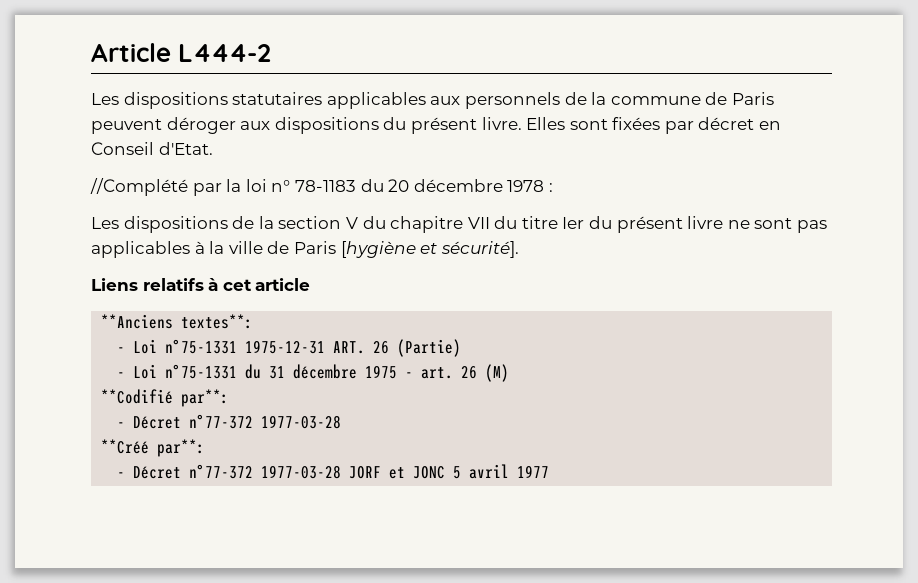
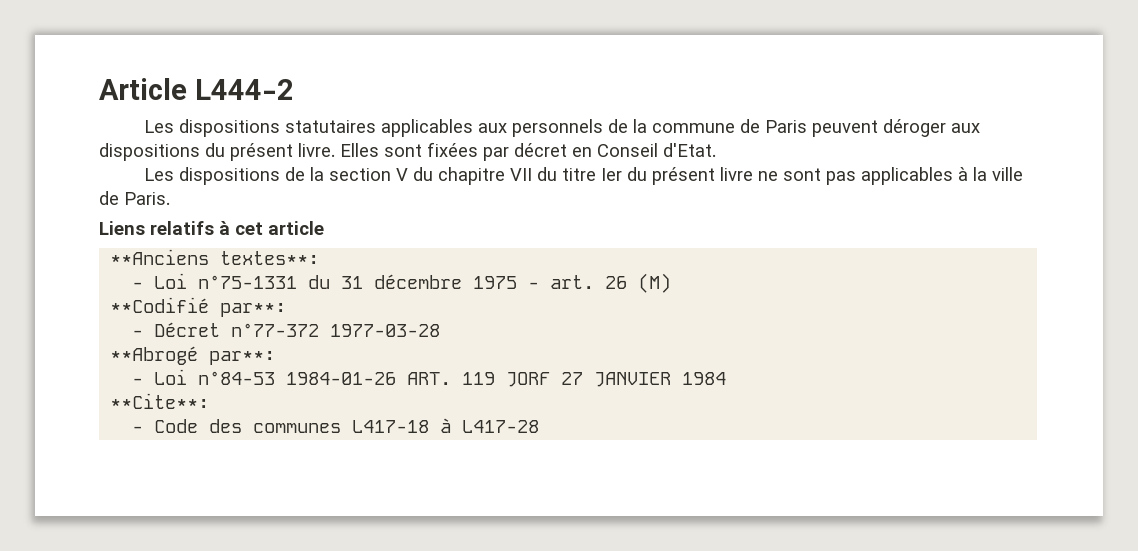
[90,178,553,196] // //Complété par la loi n° 78-1183 du 20 décembre 1978 : -> (716, 150) none
[293,241,519,258] Paris [hygiène et sécurité]. -> [124,192,170,205] Paris.
[117,339,462,357] // - Loi n°75-1331 1975-12-31 ART. 26 (Partie) -> (320, 258) none
[101,439,206,457] [117,464,550,479] **Créé par**: // - Décret n°77-372 1977-03-28 JORF et JONC 5 avril 1977 -> [110,346,276,365] [132,369,727,387] [110,393,210,409] [132,418,540,433] **Abrogé par**: // - Loi n°84-53 1984-01-26 ART. 119 JORF 27 JANVIER 1984 // **Cite**: // - Code des communes L417-18 à L417-28

